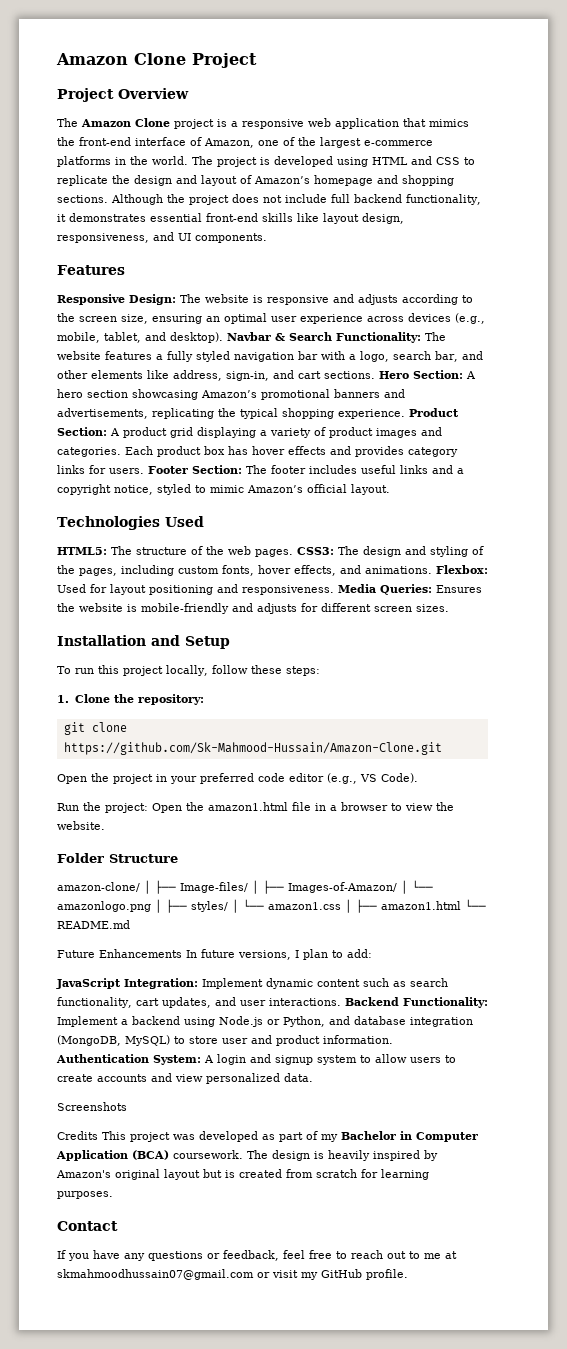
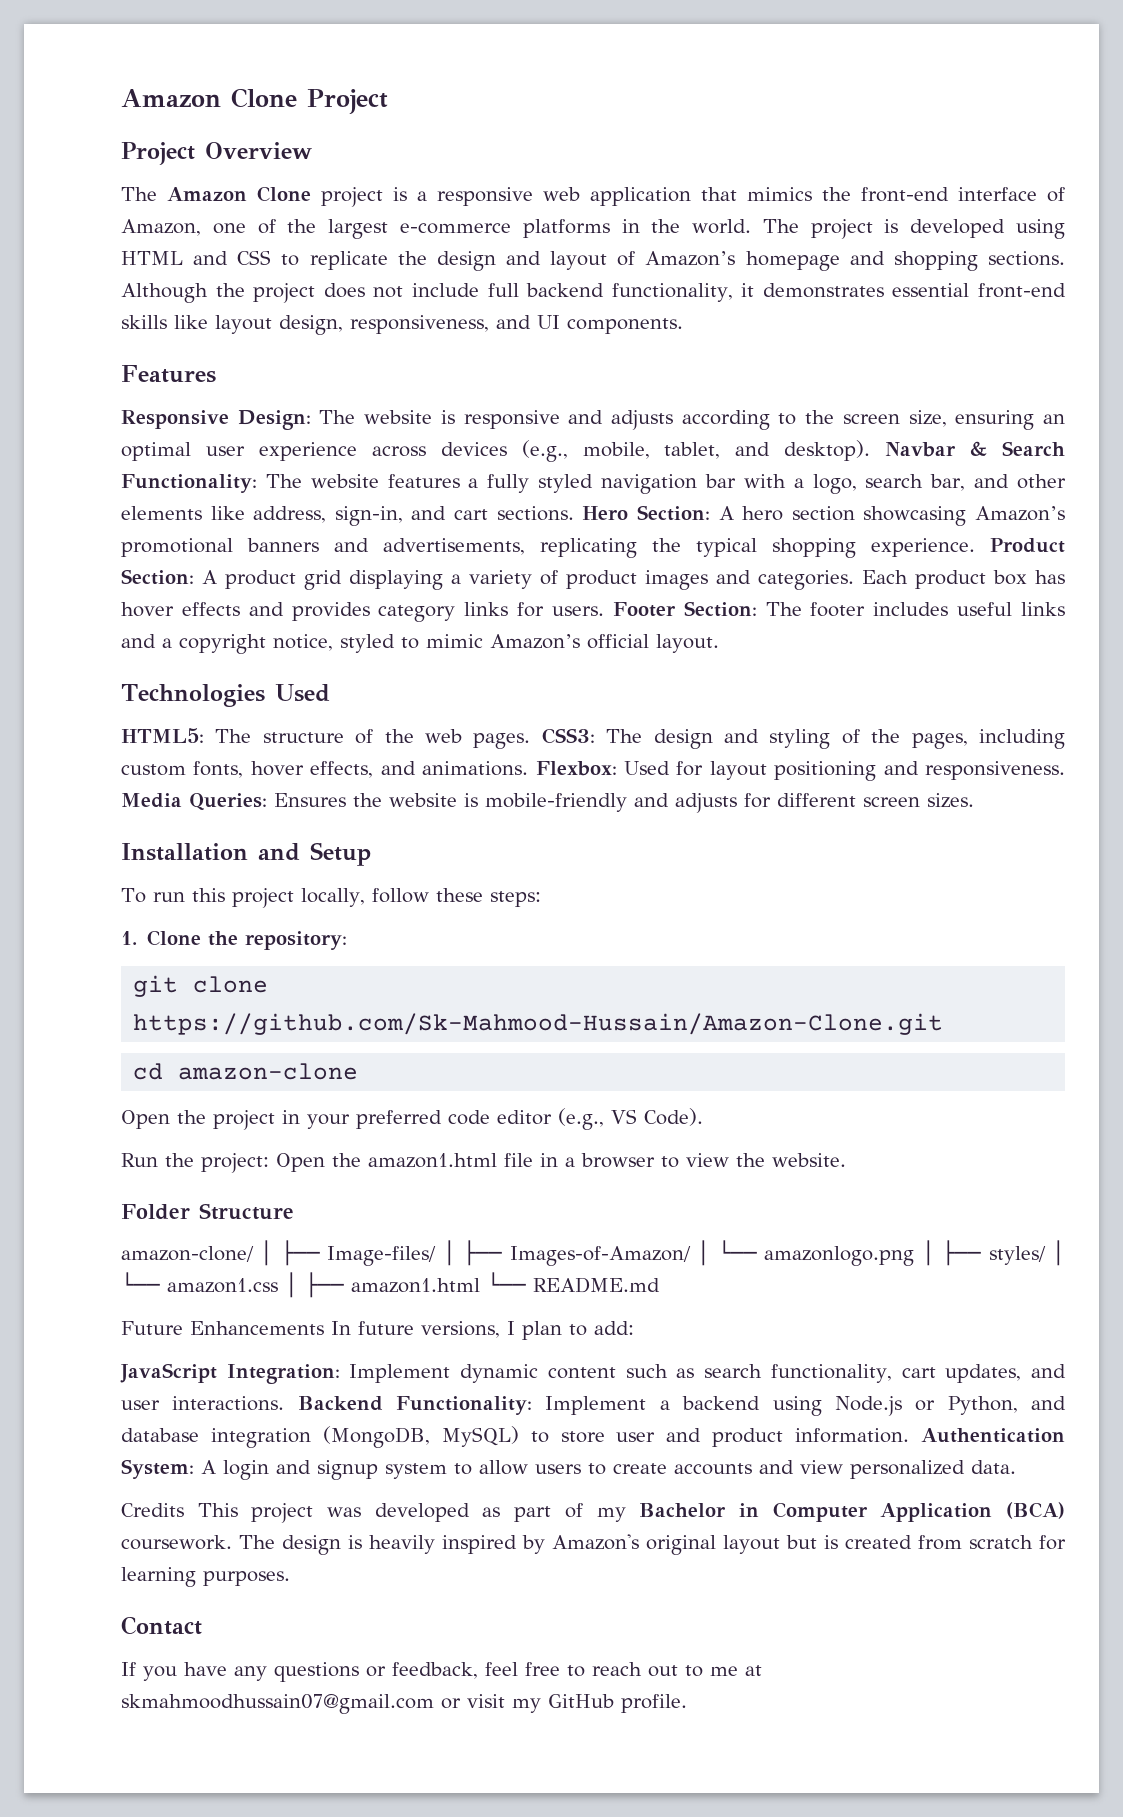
(442, 748) none -> [133,1063,359,1080] // cd amazon-clone
[57,1102,127,1111] // Screenshots -> (1016, 1467) none

